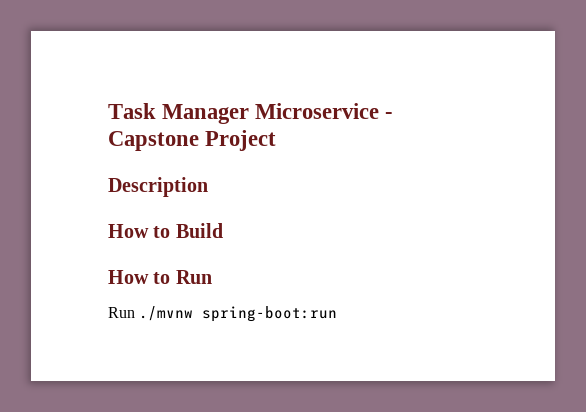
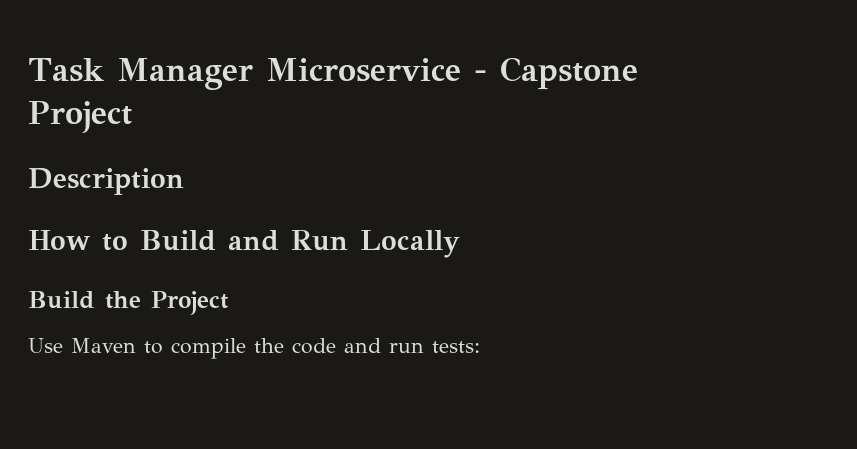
[108,270,212,284] [108,306,338,322] // How to Run // Run ./mvnw spring-boot:run -> [228,230,460,258] [28,291,229,315] [28,338,480,359] and Run Locally // Build the Project // Use Maven to compile the code and run tests:

